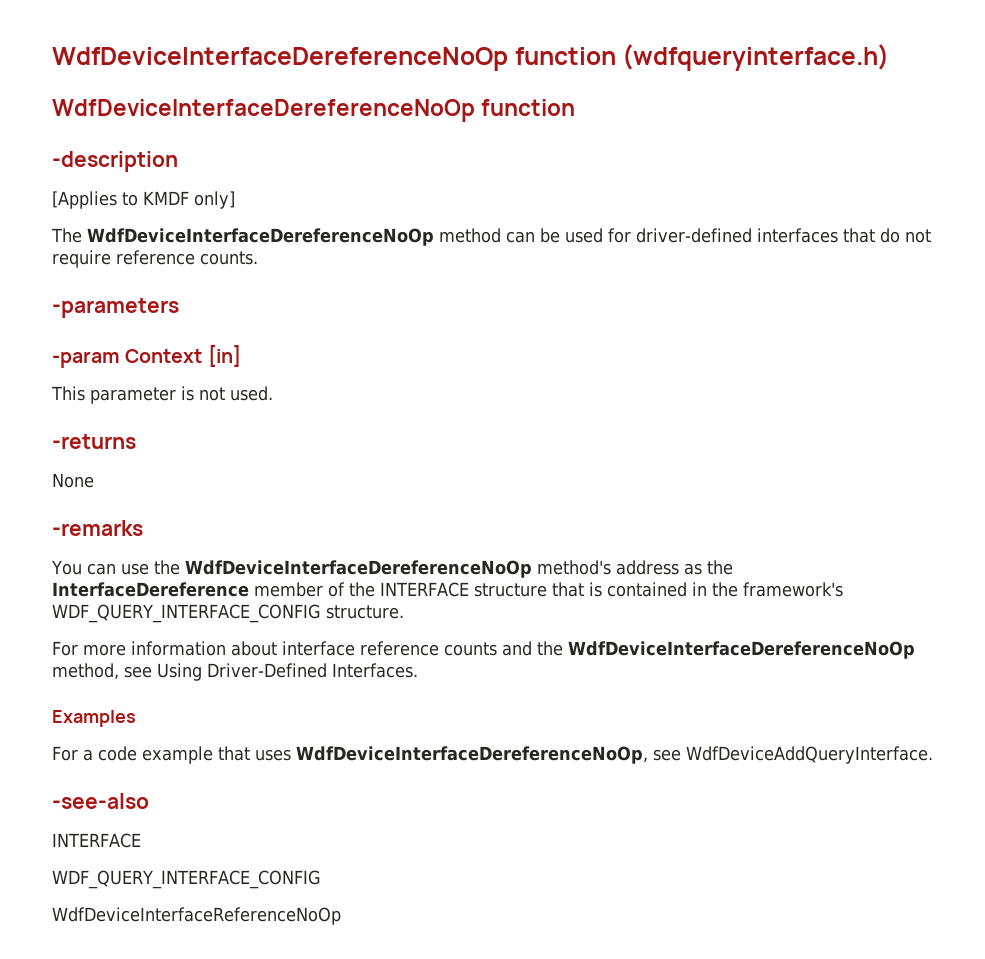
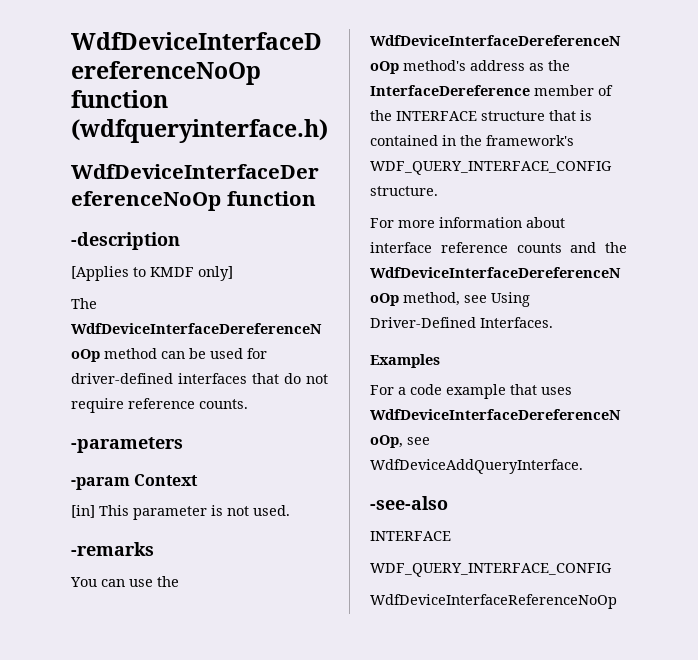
(203, 356) none -> (199, 480) //
(241, 356) // -> (95, 511) none
[52,434,136,449] [52,473,94,488] // -returns // None -> (290, 510) none

